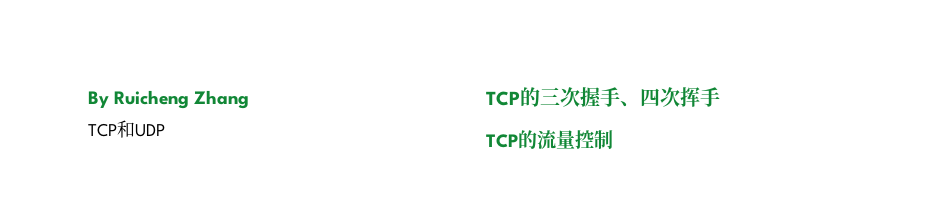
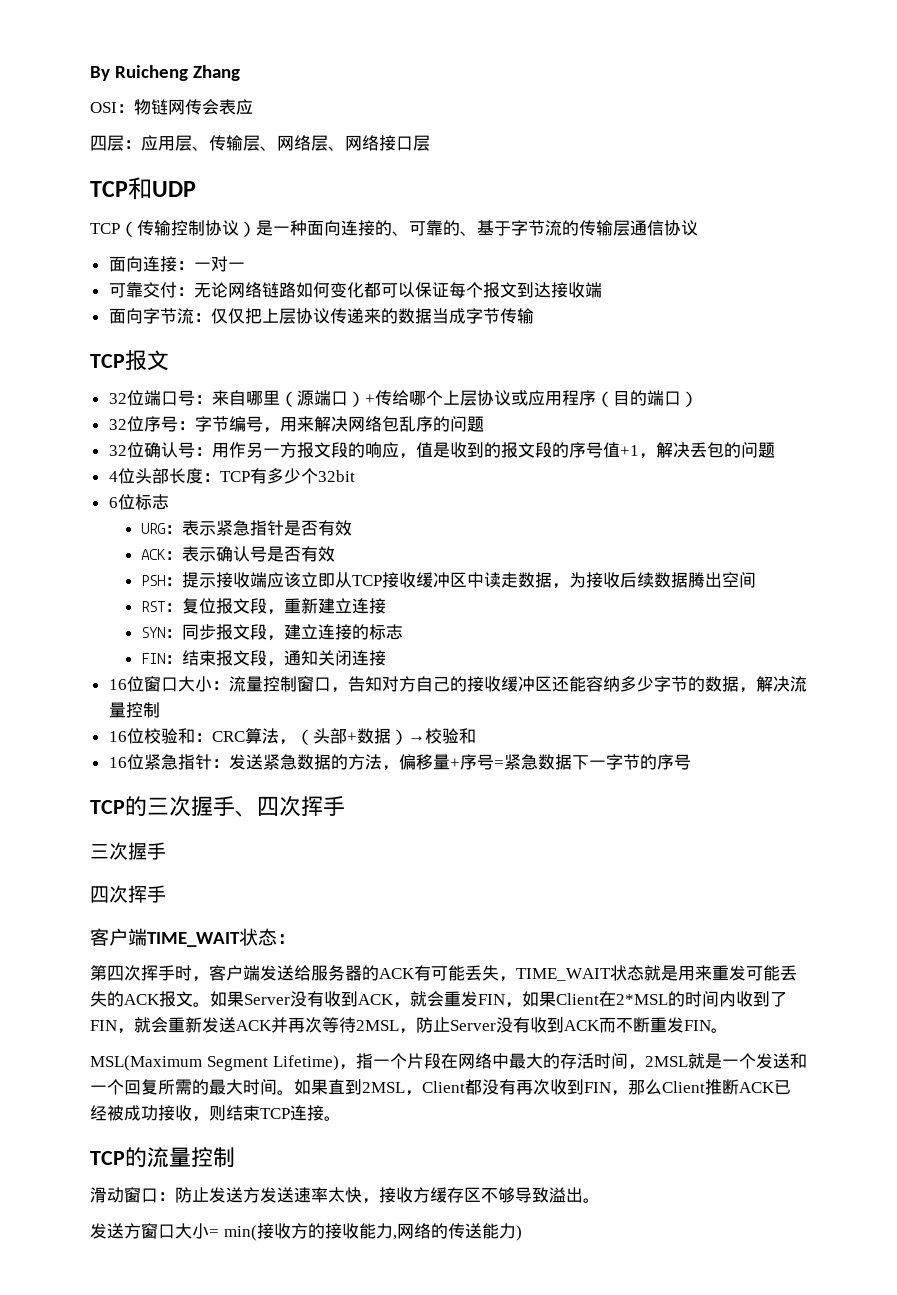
[88,120,165,138] TCP和UDP -> [90,99,253,115] [90,135,430,151] [90,177,196,200] [90,220,698,237] [108,256,245,272] [108,282,602,298] [108,308,534,324] [90,350,169,371] [108,390,698,407] [108,416,484,433] [108,442,775,459] [108,468,355,484] [108,494,169,510] [141,520,353,536] [141,546,336,562] [141,572,757,589] [141,598,387,615] [141,624,404,641] [141,650,387,667] [108,676,807,693] [108,702,160,718] [108,728,476,745] [108,754,691,771] OSI：物链网传会表应 // 四层：应用层、传输层、网络层、网络接口层 // TCP和UDP // TCP（传输控制协议）是一种面向连接的、可靠的、基于字节流的传输层通信协议 // 面向连接：一对一 // 可靠交付：无论网络链路如何变化都可以保证每个报文到达接收端 // 面向字节流：仅仅把上层协议传递来的数据当成字节传输 // TCP报文 // 32位端口号：来自哪里（源端口）+传给哪个上层协议或应用程序（目的端口） // 32位序号：字节编号，用来解决网络包乱序的问题 // 32位确认号：用作另一方报文段的响应，值是收到的报文段的序号值+1，解决丢包的问题 // 4位头部长度：TCP有多少个32bit // 6位标志 // URG：表示紧急指针是否有效 // ACK：表示确认号是否有效 // PSH：提示接收端应该立即从TCP接收缓冲区中读走数据，为接收后续数据腾出空间 // RST：复位报文段，重新建立连接 // SYN：同步报文段，建立连接的标志 // FIN：结束报文段，通知关闭连接 // 16位窗口大小：流量控制窗口，告知对方自己的接收缓冲区还能容纳多少字节的数据，解决流量控制 // 16位校验和：CRC算法，（头部+数据）→校验和 // 16位紧急指针：发送紧急数据的方法，偏移量+序号=紧急数据下一字节的序号
[486,130,613,149] TCP的流量控制 -> [90,842,166,860] [90,885,166,903] [90,928,296,947] [90,965,797,982] [90,991,787,1008] [90,1017,728,1034] [90,1053,807,1071] [90,1079,791,1096] [90,1105,341,1122] [90,1147,235,1168] [90,1187,600,1204] [90,1223,522,1241] 三次握手 // 四次挥手 // 客户端TIME_WAIT状态： // 第四次挥手时，客户端发送给服务器的ACK有可能丢失，TIME_WAIT状态就是用来重发可能丢失的ACK报文。如果Server没有收到ACK，就会重发FIN，如果Client在2*MSL的时间内收到了FIN，就会重新发送ACK并再次等待2MSL，防止Server没有收到ACK而不断重发FIN。 // MSL(Maximum Segment Lifetime)，指一个片段在网络中最大的存活时间，2MSL就是一个发送和一个回复所需的最大时间。如果直到2MSL，Client都没有再次收到FIN，那么Client推断ACK已经被成功接收，则结束TCP连接。 // TCP的流量控制 // 滑动窗口：防止发送方发送速率太快，接收方缓存区不够导致溢出。 // 发送方窗口大小= min(接收方的接收能力,网络的传送能力)

